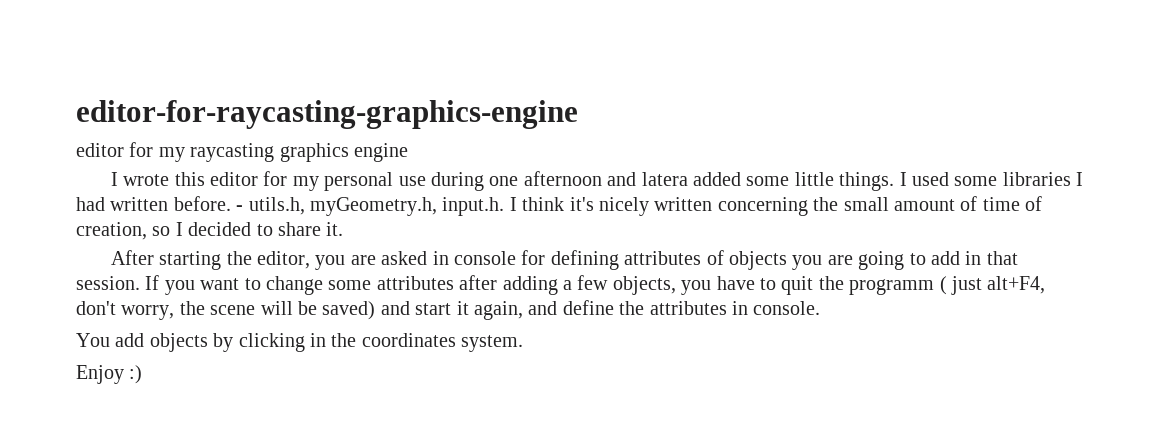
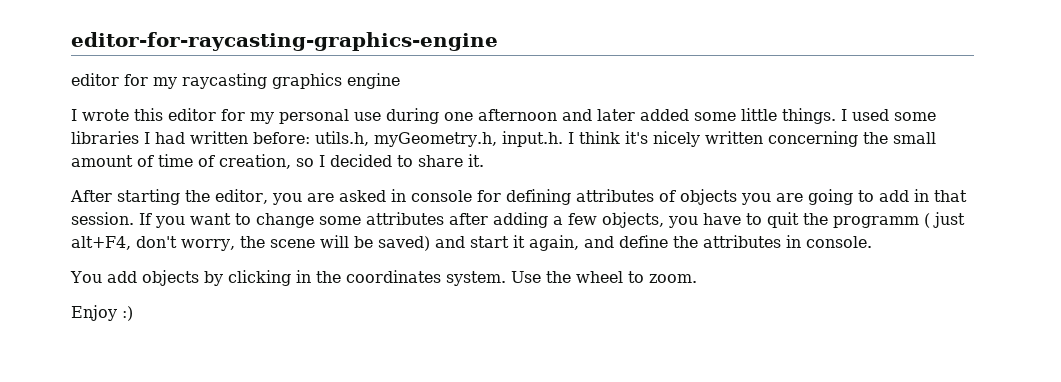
[641,172,688,186] latera -> [597,109,635,121] later
[173,196,244,211] before. - -> [253,132,310,144] before:
(524, 343) none -> [510,271,697,283] Use the wheel to zoom.

